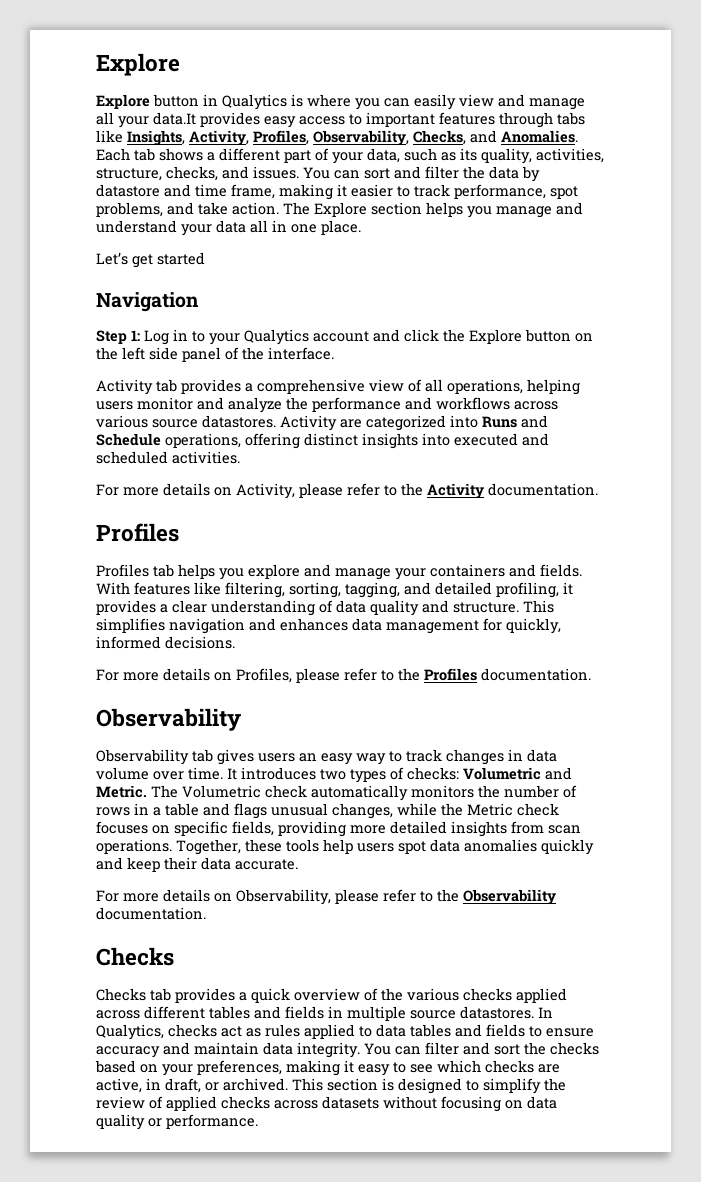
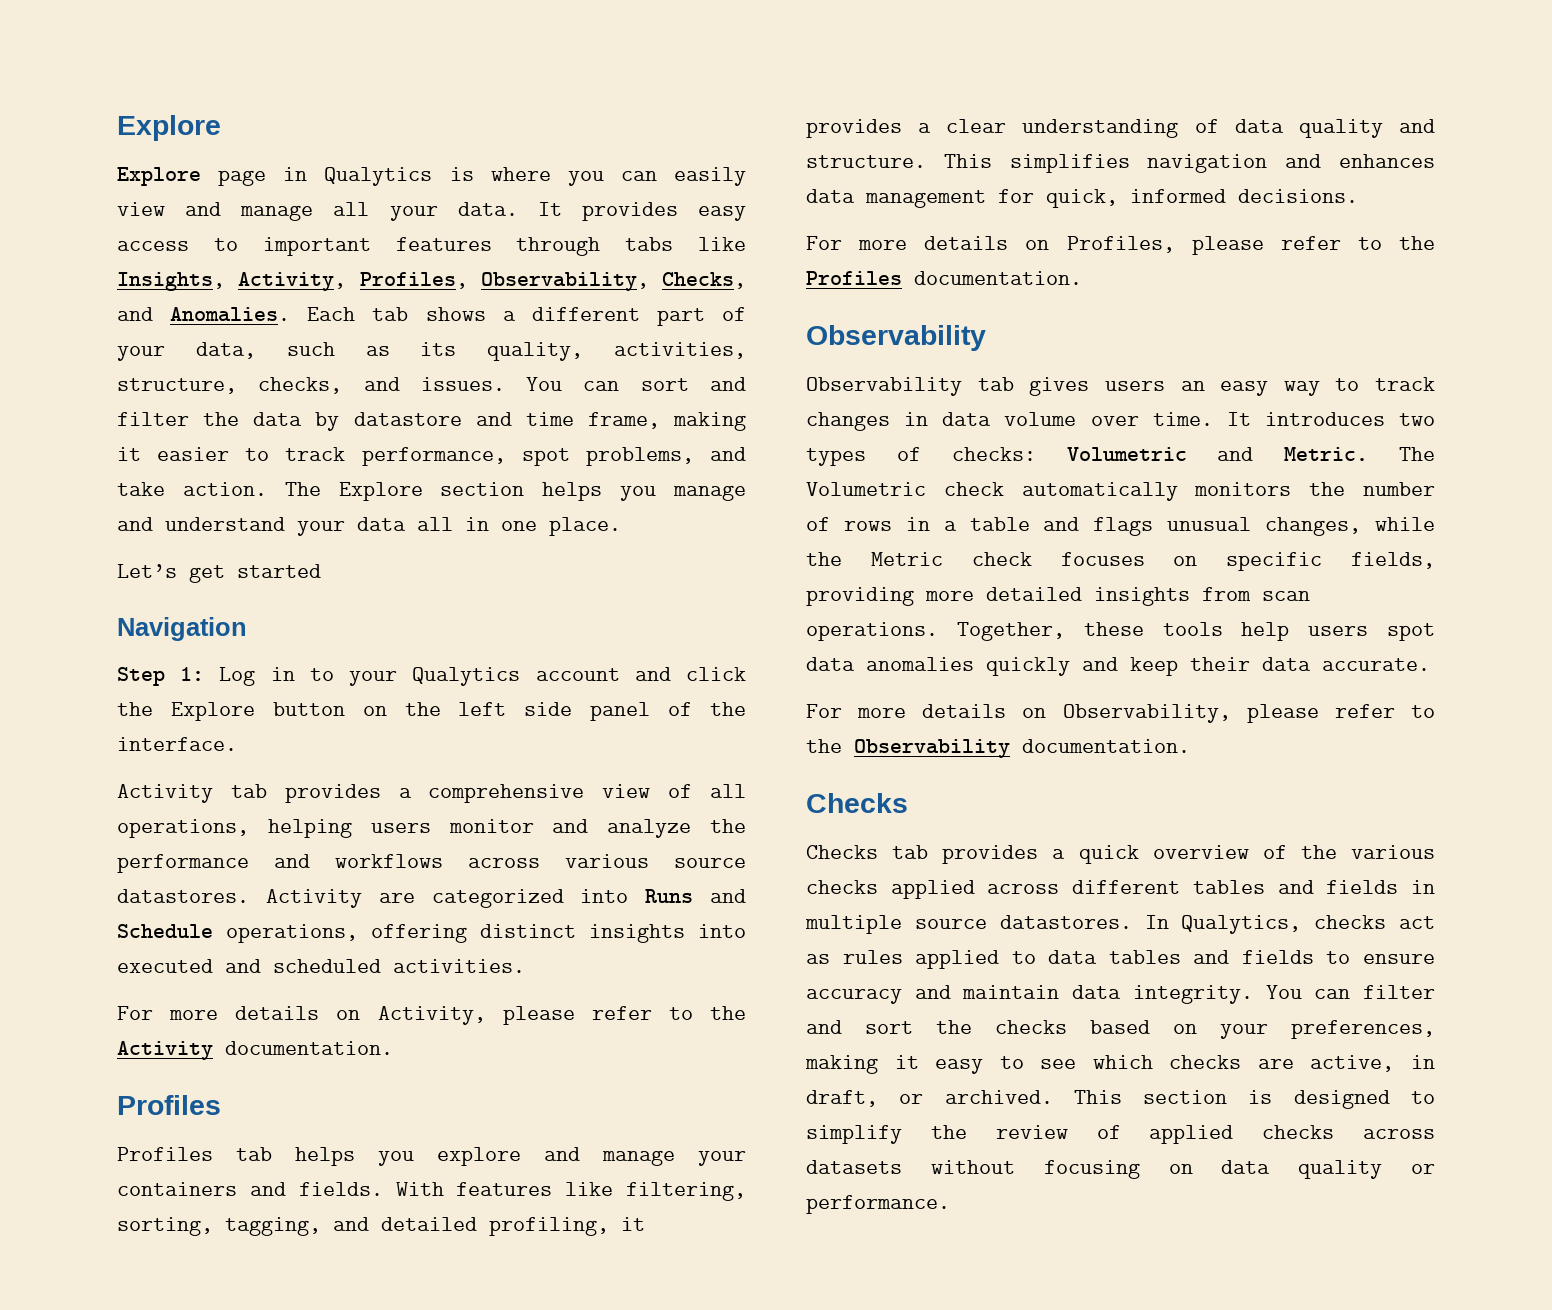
[153,94,199,107] button -> [218,170,267,186] page
[153,112,196,125] data.It -> [457,202,562,216] data. It
[506,618,561,634] quickly, -> [1046,189,1118,208] quick,

